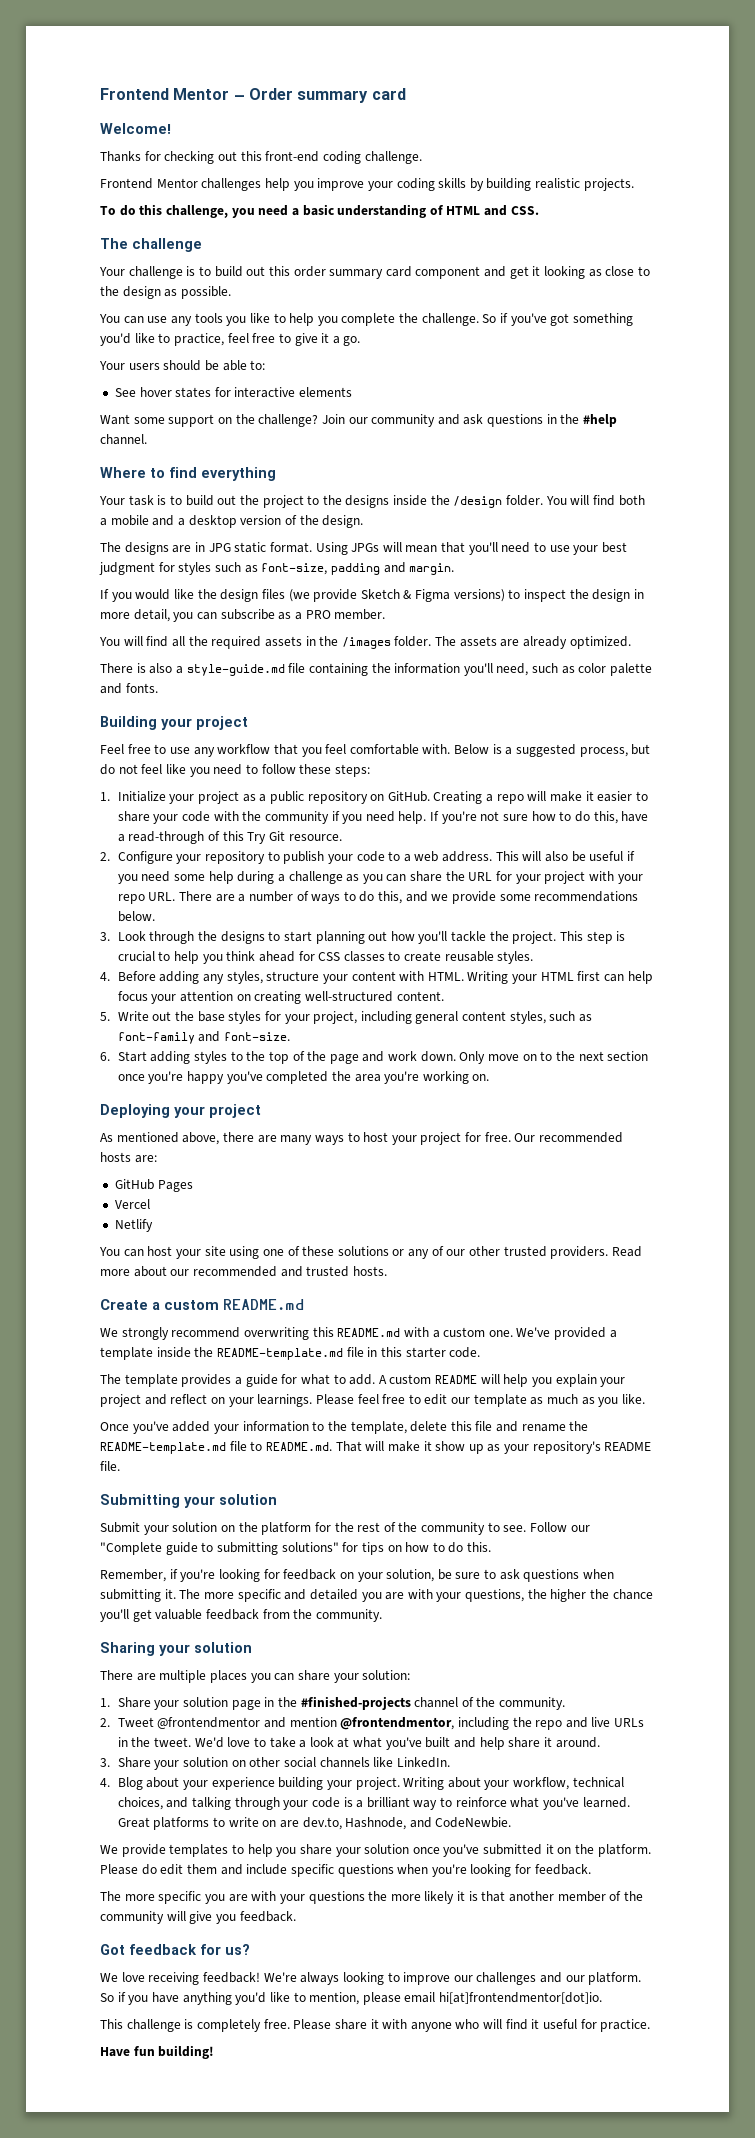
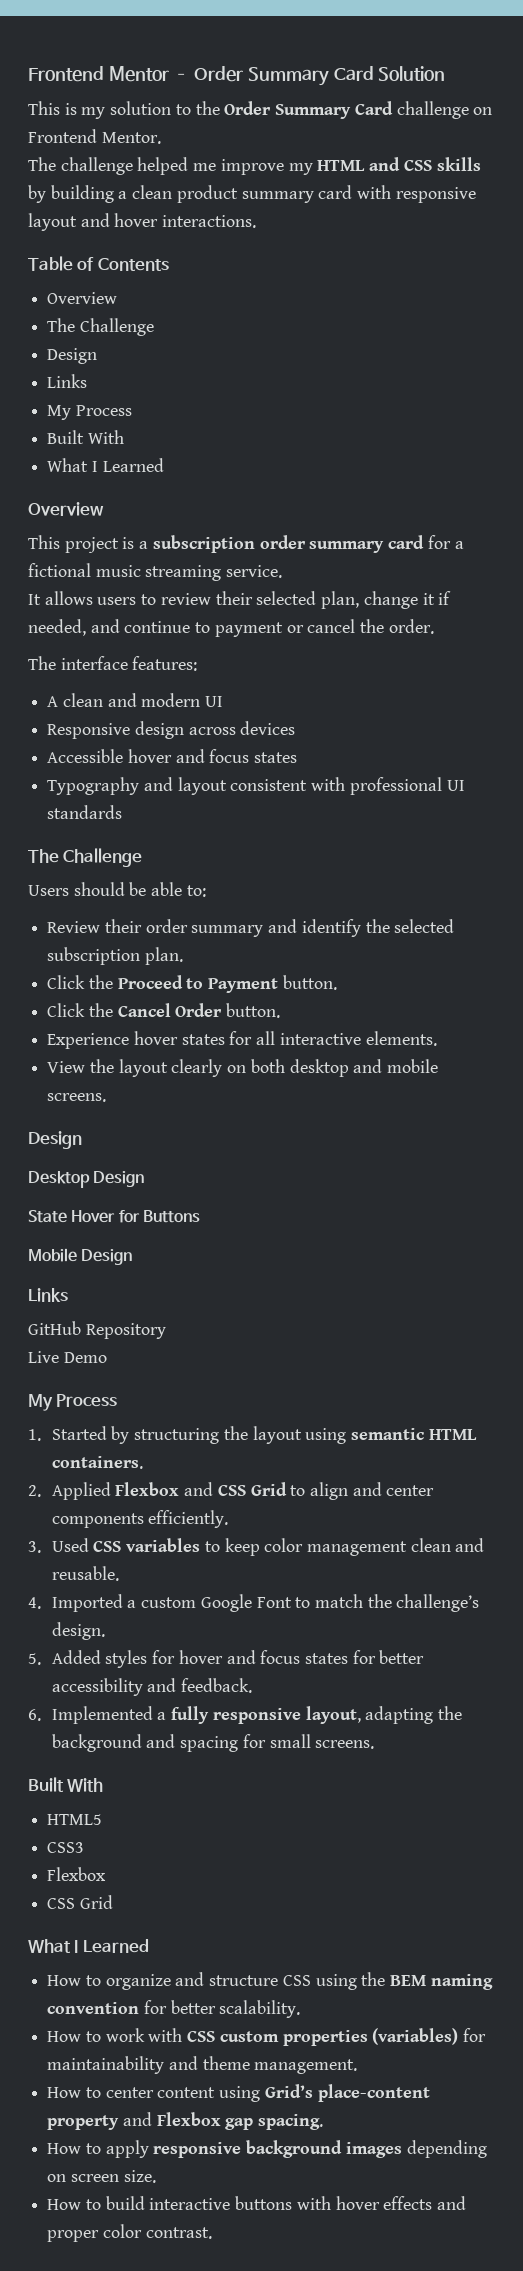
[297,88,406,103] [100,123,171,134] [100,151,422,164] [100,178,634,191] [100,204,539,218] [100,238,202,252] [99,266,650,279] [100,286,231,299] [99,313,633,326] [100,333,361,346] [99,360,266,371] [114,387,353,398] [100,414,618,427] [100,434,147,445] [100,467,276,481] [99,495,645,508] [100,515,364,528] [100,542,627,555] [99,562,455,575] [100,589,644,602] [100,609,386,622] [99,636,631,649] [100,663,653,676] [100,683,158,694] [100,716,248,730] [100,744,651,757] [100,764,370,777] [100,791,648,804] [117,811,649,824] [117,831,342,844] [100,851,635,864] [117,871,643,884] [117,891,639,904] [117,911,155,922] [100,931,626,944] [117,951,534,964] [100,971,653,984] [117,991,444,1004] [100,1011,593,1024] [117,1031,290,1044] [100,1051,649,1064] [117,1071,490,1084] [100,1104,261,1118] [100,1132,624,1145] [100,1152,157,1163] [114,1179,193,1192] [114,1199,150,1209] [114,1219,153,1232] [99,1246,642,1259] [100,1266,387,1277] [100,1299,304,1310] [100,1327,617,1340] [100,1347,481,1360] [100,1374,626,1387] [100,1394,645,1407] [100,1421,589,1434] [100,1441,652,1454] [100,1461,120,1471] [100,1494,277,1508] [100,1522,590,1535] [100,1542,492,1555] [100,1569,615,1582] [100,1589,653,1602] [100,1609,382,1622] [100,1642,252,1656] [100,1670,411,1683] [100,1696,566,1710] [100,1717,645,1730] [117,1737,600,1750] [100,1757,450,1770] [100,1777,624,1790] [117,1797,630,1810] [117,1817,512,1830] [100,1844,651,1857] [100,1864,591,1877] [100,1891,643,1904] [100,1911,296,1924] [100,1944,250,1955] [100,1972,642,1985] [100,1992,603,2005] [100,2019,651,2032] [100,2045,215,2059] summary card // Welcome! // Thanks for checking out this front-end coding challenge. // Frontend Mentor challenges help you improve your coding skills by building realistic projects. // To do this challenge, you need a basic understanding of HTML and CSS. // The challenge // Your challenge is to build out this order summary card component and get it looking as close to the design as possible. // You can use any tools you like to help you complete the challenge. So if you've got something you'd like to practice, feel free to give it a go. // Your users should be able to: // See hover states for interactive elements // Want some support on the challenge? Join our community and ask questions in the #help channel. // Where to find everything // Your task is to build out the project to the designs inside the /design folder. You will find both a mobile and a desktop version of the design. // The designs are in JPG static format. Using JPGs will mean that you'll need to use your best judgment for styles such as font-size, padding and margin. // If you would like the design files (we provide Sketch & Figma versions) to inspect the design in more detail, you can subscribe as a PRO member. // You will find all the required assets in the /images folder. The assets are already optimized. // There is also a style-guide.md file containing the information you'll need, such as color palette and fonts. // Building your project // Feel free to use any workflow that you feel comfortable with. Below is a suggested process, but do not feel like you need to follow these steps: // 1. Initialize your project as a public repository on GitHub. Creating a repo will make it easier to share your code with the community if you need help. If you're not sure how to do this, have a read-through of this Try Git resource. // 2. Configure your repository to publish your code to a web address. This will also be useful if you need some help during a challenge as you can share the URL for your project with your repo URL. There are a number of ways to do this, and we provide some recommendations below. // 3. Look through the designs to start planning out how you'll tackle the project. This step is crucial to help you think ahead for CSS classes to create reusable styles. // 4. Before adding any styles, structure your content with HTML. Writing your HTML first can help focus your attention on creating well-structured content. // 5. Write out the base styles for your project, including general content styles, such as font-family and font-size. // 6. Start adding styles to the top of the page and work down. Only move on to the next section once you're happy you've completed the area you're working on. // Deploying your project // As mentioned above, there are many ways to host your project for free. Our recommended hosts are: // GitHub Pages // Vercel // Netlify // You can host your site using one of these solutions or any of our other trusted providers. Read more about our recommended and trusted hosts. // Create a custom README.md // We strongly recommend overwriting this README.md with a custom one. We've provided a template inside the README-template.md file in this starter code. // The template provides a guide for what to add. A custom README will help you explain your project and reflect on your learnings. Please feel free to edit our template as much as you like. // Once you've added your information to the template, delete this file and rename the README-template.md file to README.md. That will make it show up as your repository's README file. // Submitting your solution // Submit your solution on the platform for the rest of the community to see. Follow our "Complete guide to submitting solutions" for tips on how to do this. // Remember, if you're looking for feedback on your solution, be sure to ask questions when submitting it. The more specific and detailed you are with your questions, the higher the chance you'll get valuable feedback from the community. // Sharing your solution // There are multiple places you can share your solution: // 1. Share your solution page in the #finished-projects channel of the community. // 2. Tweet @frontendmentor and mention @frontendmentor, including the repo and live URLs in the tweet. We'd love to take a look at what you've built and help share it around. // 3. Share your solution on other social channels like LinkedIn. // 4. Blog about your experience building your project. Writing about your workflow, technical choices, and talking through your code is a brilliant way to reinforce what you've learned. Great platforms to write on are dev.to, Hashnode, and CodeNewbie. // We provide templates to help you share your solution once you've submitted it on the platform. Please do edit them and include specific questions when you're looking for feedback. // The more specific you are with your questions the more likely it is that another member of the community will give you feedback. // Got feedback for us? // We love receiving feedback! We're always looking to improve our challenges and our platform. So if you have anything you'd like to mention, please email hi[at]frontendmentor[dot]io. // This challenge is completely free. Please share it with anyone who will find it useful for practice. // Have fun building! -> [247,66,446,86] [28,101,493,119] [28,129,161,144] [28,157,481,175] [28,185,476,203] [28,213,257,231] [28,256,169,271] [47,292,118,304] [47,318,154,336] [47,348,98,364] [47,374,88,388] [47,405,132,420] [47,430,124,444] [47,458,164,472] [28,502,104,516] [28,535,464,553] [28,563,283,581] [28,591,452,609] [28,619,434,637] [28,656,198,671] [47,693,224,707] [47,721,296,739] [47,749,298,763] [47,777,465,795] [47,805,123,819] [28,848,143,867] [28,882,206,897] [47,919,455,937] [47,947,183,965] [47,975,337,993] [47,1003,281,1018] [47,1031,437,1049] [47,1059,439,1077] [47,1093,107,1102] [28,1131,82,1149] [28,1171,145,1188] [28,1210,200,1223] [28,1248,133,1265] [28,1288,68,1302] [28,1321,166,1339] [28,1351,107,1363] [28,1394,118,1411] [28,1426,477,1444] [51,1456,143,1469] [28,1482,435,1500] [51,1510,229,1528] [28,1538,485,1556] [51,1566,119,1581] [28,1594,480,1612] [51,1622,105,1640] [28,1650,425,1668] [51,1678,253,1696] [28,1706,462,1724] [51,1734,375,1752] [28,1777,104,1792] [47,1814,103,1825] [47,1842,85,1853] [47,1867,107,1881] [47,1895,113,1909] [28,1939,149,1953] [47,1972,493,1990] [47,2000,301,2018] [47,2028,487,2046] [47,2056,358,2074] [47,2084,430,2102] [47,2112,324,2130] [47,2140,487,2158] [47,2170,156,2183] [47,2196,467,2210] [47,2224,212,2242] Summary Card Solution // This is my solution to the Order Summary Card challenge on Frontend Mentor. // The challenge helped me improve my HTML and CSS skills by building a clean product summary card with responsive layout and hover interactions. // Table of Contents // Overview // The Challenge // Design // Links // My Process // Built With // What I Learned // Overview // This project is a subscription order summary card for a fictional music streaming service. // It allows users to review their selected plan, change it if needed, and continue to payment or cancel the order. // The interface features: // A clean and modern UI // Responsive design across devices // Accessible hover and focus states // Typography and layout consistent with professional UI standards // The Challenge // Users should be able to: // Review their order summary and identify the selected subscription plan. // Click the Proceed to Payment button. // Click the Cancel Order button. // Experience hover states for all interactive elements. // View the layout clearly on both desktop and mobile screens. // Design // Desktop Design // State Hover for Buttons // Mobile Design // Links // GitHub Repository // Live Demo // My Process // 1. Started by structuring the layout using semantic HTML containers. // 2. Applied Flexbox and CSS Grid to align and center components efficiently. // 3. Used CSS variables to keep color management clean and reusable. // 4. Imported a custom Google Font to match the challenge’s design. // 5. Added styles for hover and focus states for better accessibility and feedback. // 6. Implemented a fully responsive layout, adapting the background and spacing for small screens. // Built With // HTML5 // CSS3 // Flexbox // CSS Grid // What I Learned // How to organize and structure CSS using the BEM naming convention for better scalability. // How to work with CSS custom properties (variables) for maintainability and theme management. // How to center content using Grid’s place-content property and Flexbox gap spacing. // How to apply responsive background images depending on screen size. // How to build interactive buttons with hover effects and proper color contrast.

